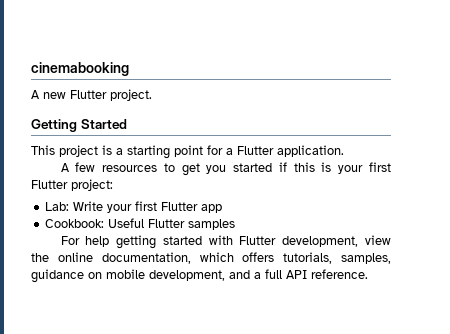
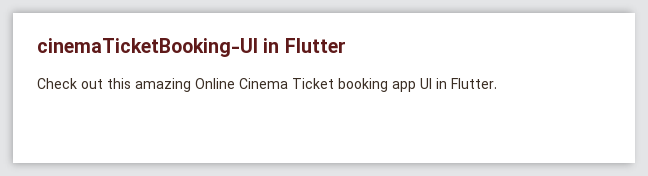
[31,62,129,76] [31,89,152,101] [31,119,127,132] [31,145,344,159] [60,162,392,176] [31,179,113,191] [45,201,223,213] [45,218,236,230] [60,235,391,249] [31,252,391,264] [31,269,368,283] cinemabooking // A new Flutter project. // Getting Started // This project is a starting point for a Flutter application. // A few resources to get you started if this is your first Flutter project: // Lab: Write your first Flutter app // Cookbook: Useful Flutter samples // For help getting started with Flutter development, view the online documentation, which offers tutorials, samples, guidance on mobile development, and a full API reference. -> [37,38,346,57] [37,78,497,92] cinemaTicketBooking-UI in Flutter // Check out this amazing Online Cinema Ticket booking app UI in Flutter.

